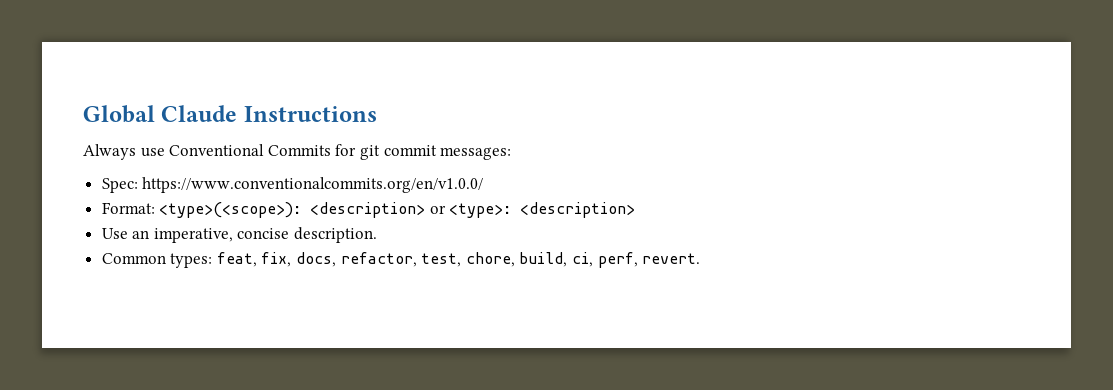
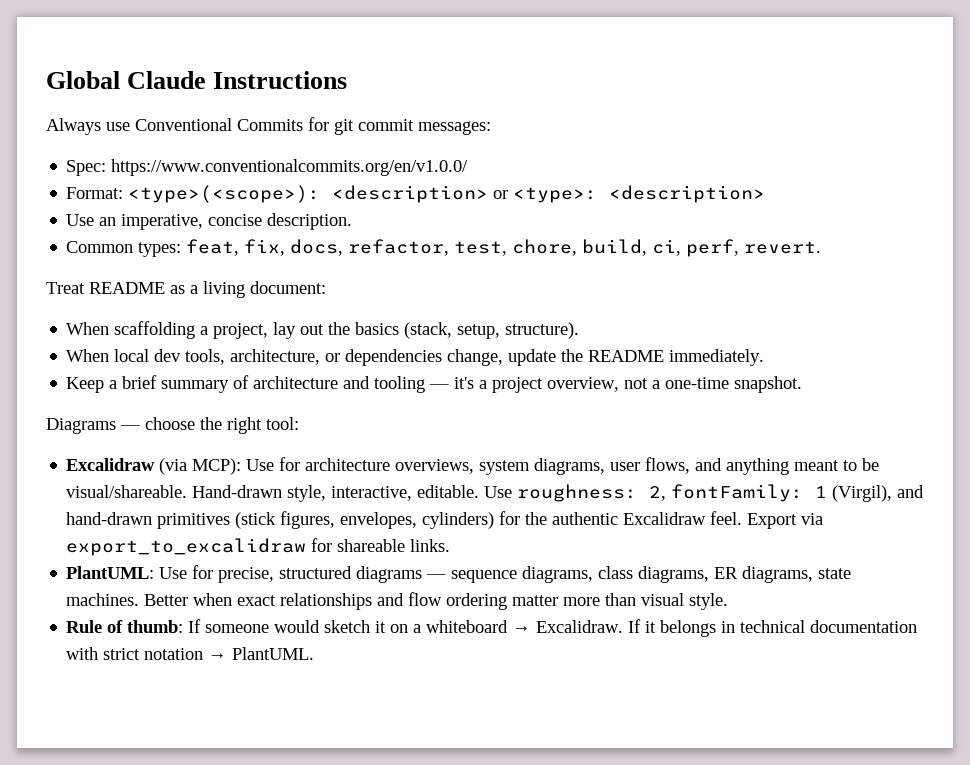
(701, 258) none -> [46,281,326,298] [66,321,580,339] [66,349,765,366] [66,375,803,393] [46,417,299,434] [66,457,880,475] [66,484,925,502] [66,511,824,529] [66,538,451,556] [66,565,852,583] [66,592,729,610] [66,619,918,637] [66,647,315,660] // Treat README as a living document: // When scaffolding a project, lay out the basics (stack, setup, structure). // When local dev tools, architecture, or dependencies change, update the README immediately. // Keep a brief summary of architecture and tooling — it's a project overview, not a one-time snapshot. // Diagrams — choose the right tool: // Excalidraw (via MCP): Use for architecture overviews, system diagrams, user flows, and anything meant to be visual/shareable. Hand-drawn style, interactive, editable. Use roughness: 2, fontFamily: 1 (Virgil), and hand-drawn primitives (stick figures, envelopes, cylinders) for the authentic Excalidraw feel. Export via export_to_excalidraw for shareable links. // PlantUML: Use for precise, structured diagrams — sequence diagrams, class diagrams, ER diagrams, state machines. Better when exact relationships and flow ordering matter more than visual style. // Rule of thumb: If someone would sketch it on a whiteboard → Excalidraw. If it belongs in technical documentation with strict notation → PlantUML.

